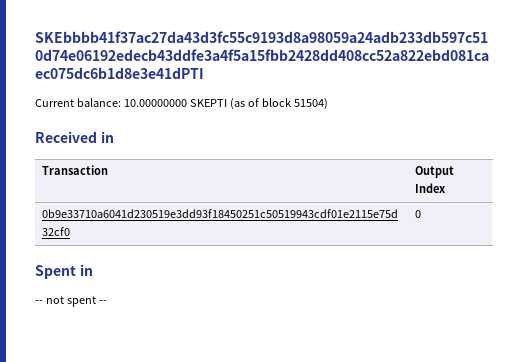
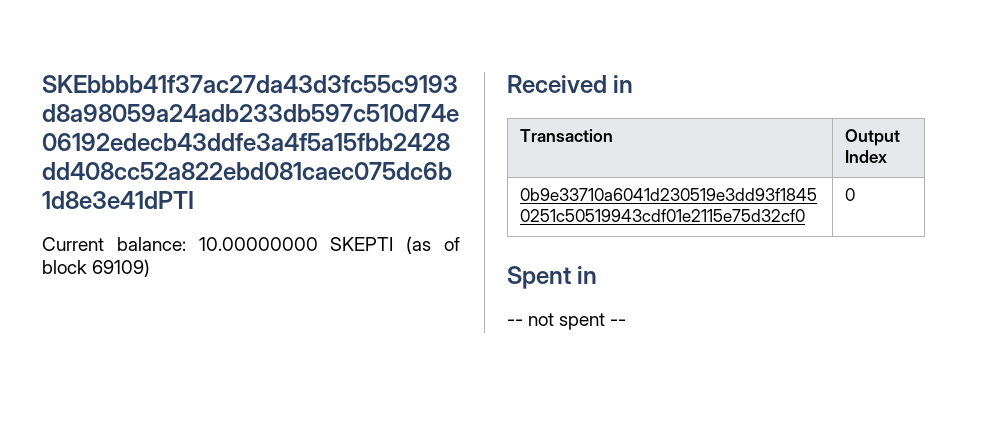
[293,98,328,110] 51504) -> [92,259,151,277] 69109)

